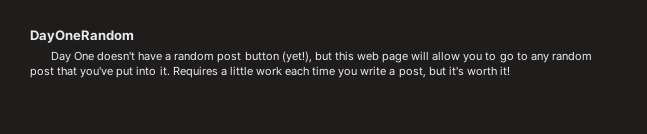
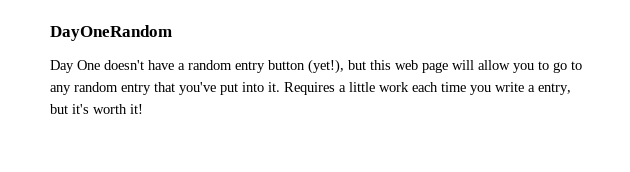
[217,52,242,63] post -> [235,61,265,73] entry
[30,67,54,78] post -> [121,83,151,95] entry
[398,67,426,78] post, -> [538,83,571,95] entry,

